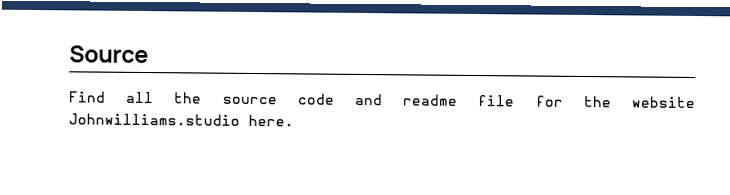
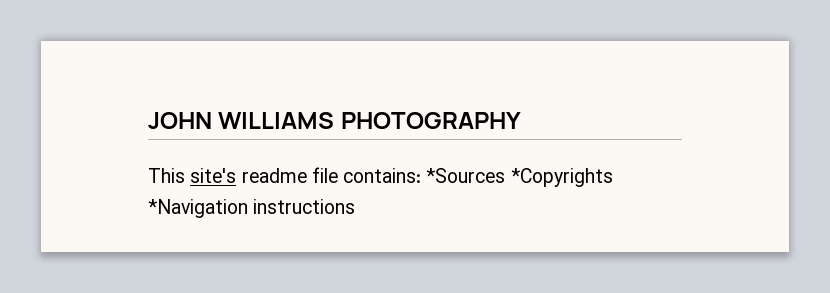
[69,45,149,64] [68,91,696,108] [68,113,294,127] Source // Find all the source code and readme file for the website Johnwilliams.studio here. -> [148,112,521,129] [148,167,613,187] [148,199,356,218] JOHN WILLIAMS PHOTOGRAPHY // This site's readme file contains: *Sources *Copyrights *Navigation instructions

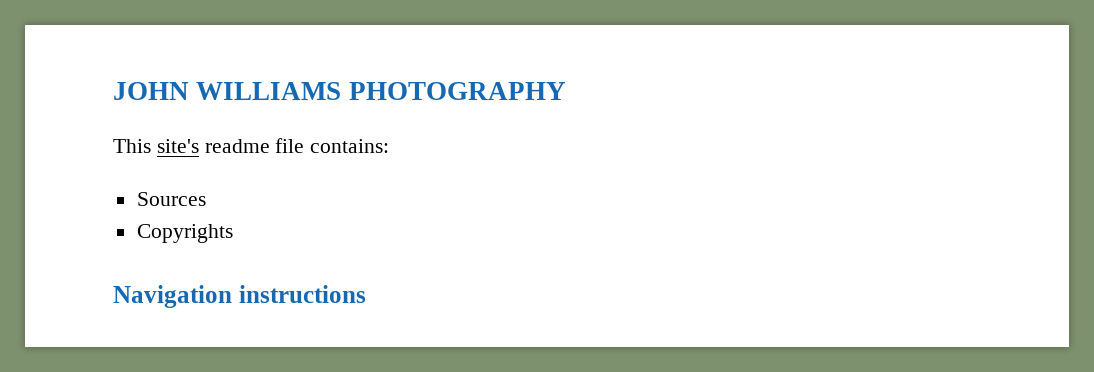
[426,168,613,187] [148,199,248,218] *Sources *Copyrights *Navigation -> [136,192,206,206] [136,224,233,243] [113,285,232,308] // Sources // Copyrights // Navigation

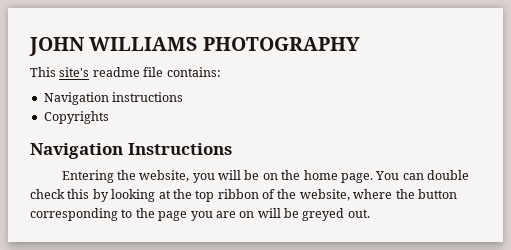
[136,192,206,206] Sources -> [43,92,184,105] Navigation instructions
[238,285,366,303] instructions -> [127,143,232,155] [61,170,470,183] [30,189,457,202] [30,208,370,221] Instructions // Entering the website, you will be on the home page. You can double check this by looking at the top ribbon of the website, where the button corresponding to the page you are on will be greyed out.

